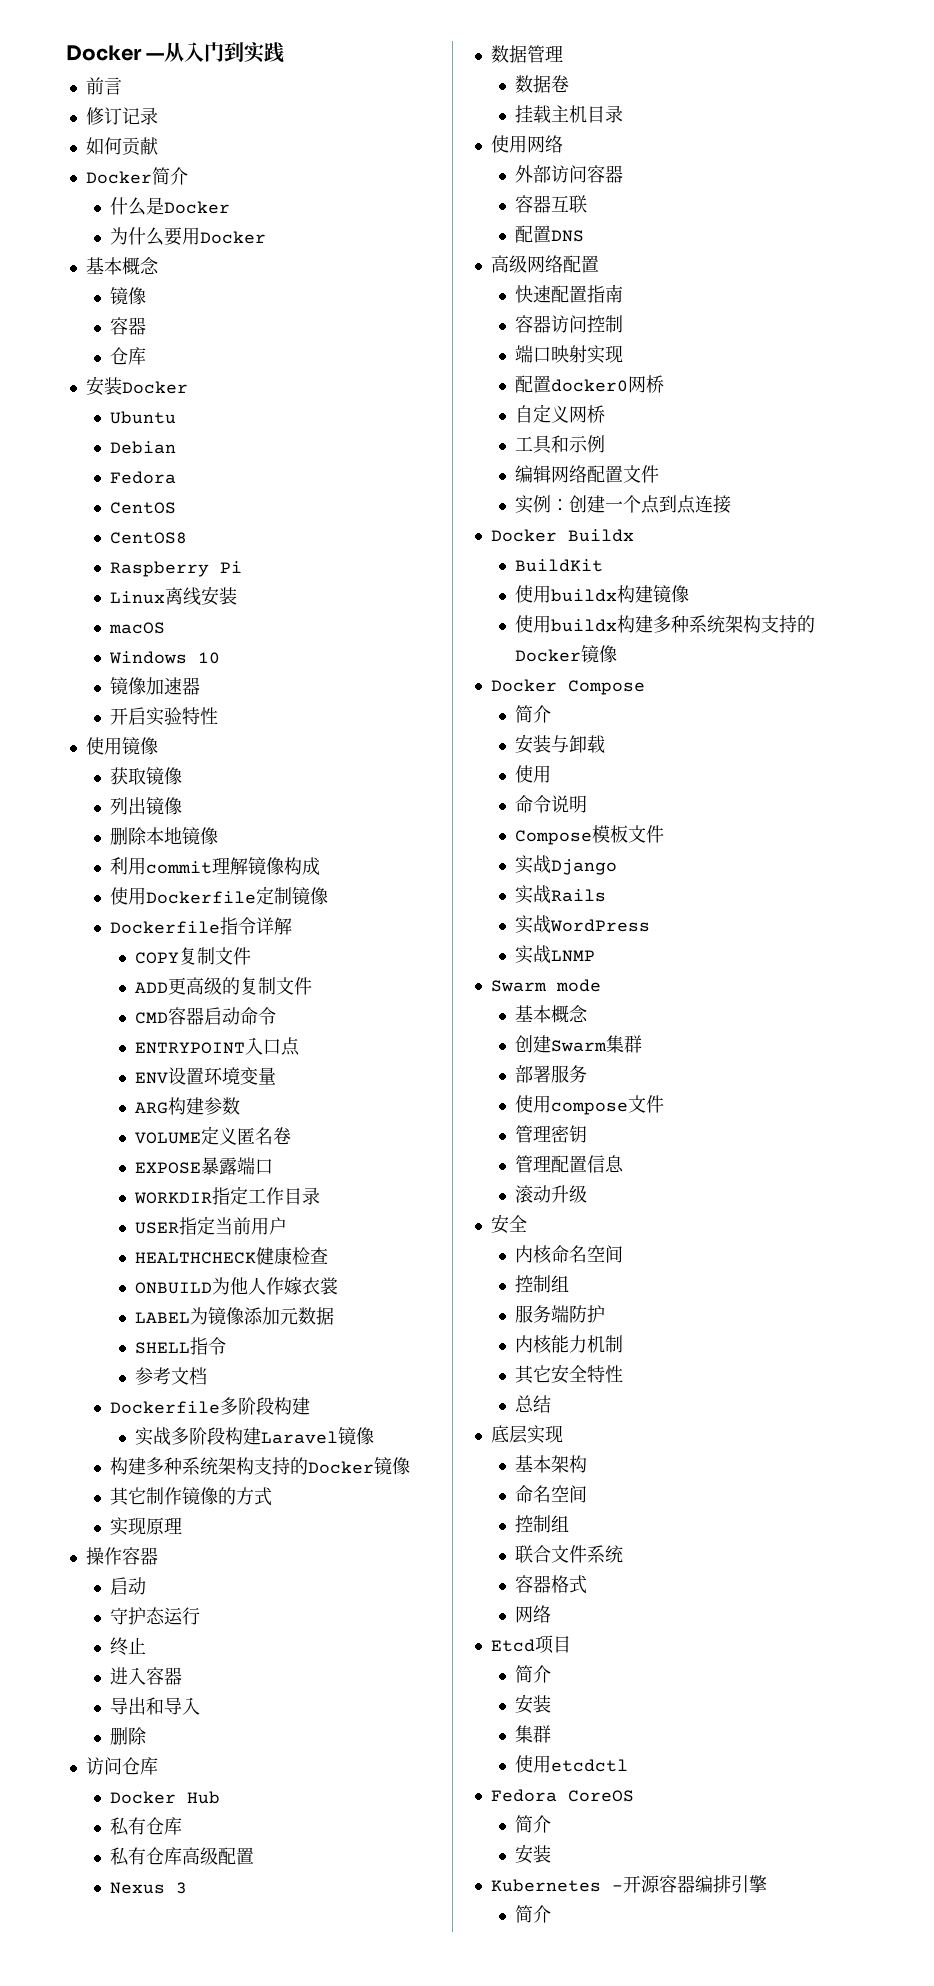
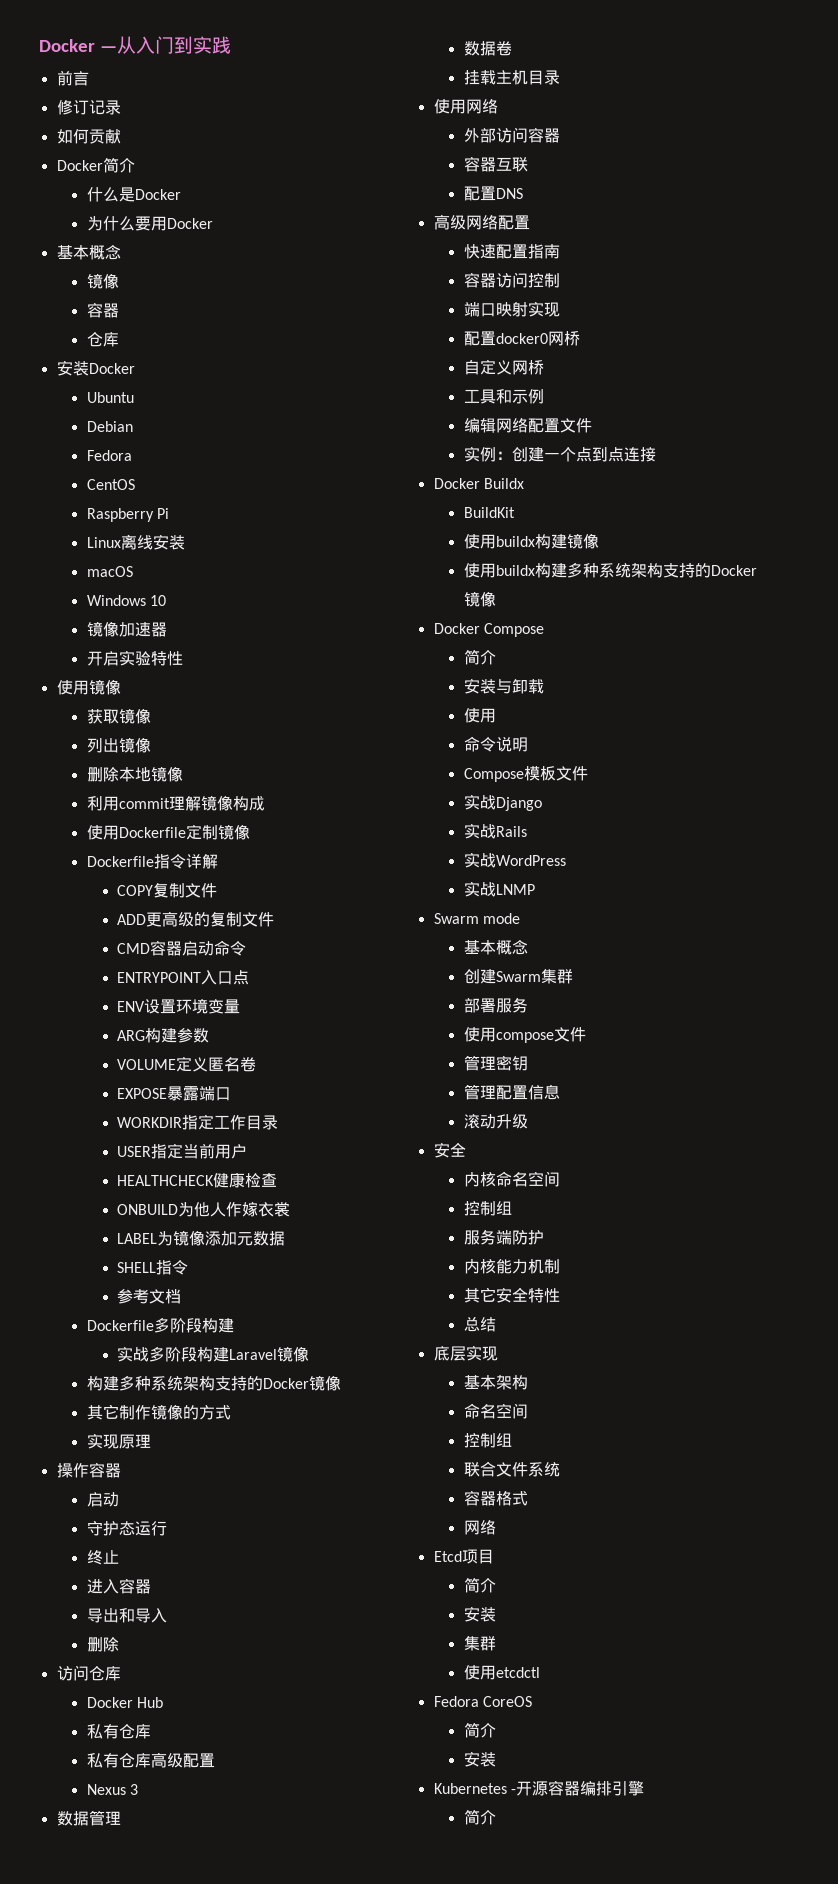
[110,532,188,544] // CentOS8 -> (135, 484) none

